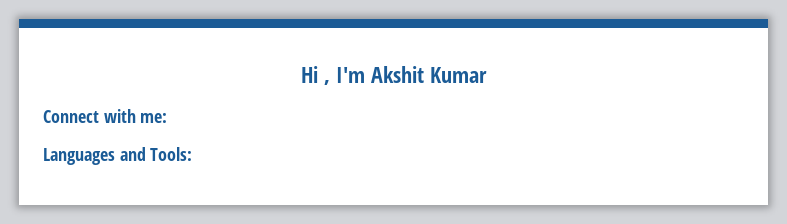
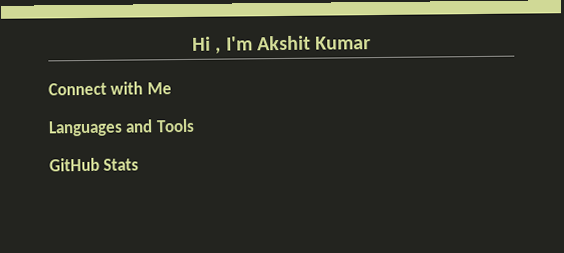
[140,113,168,123] me: -> [146,82,172,95] Me
[150,147,193,161] Tools: -> [155,118,195,133] [49,157,140,172] Tools // GitHub Stats

